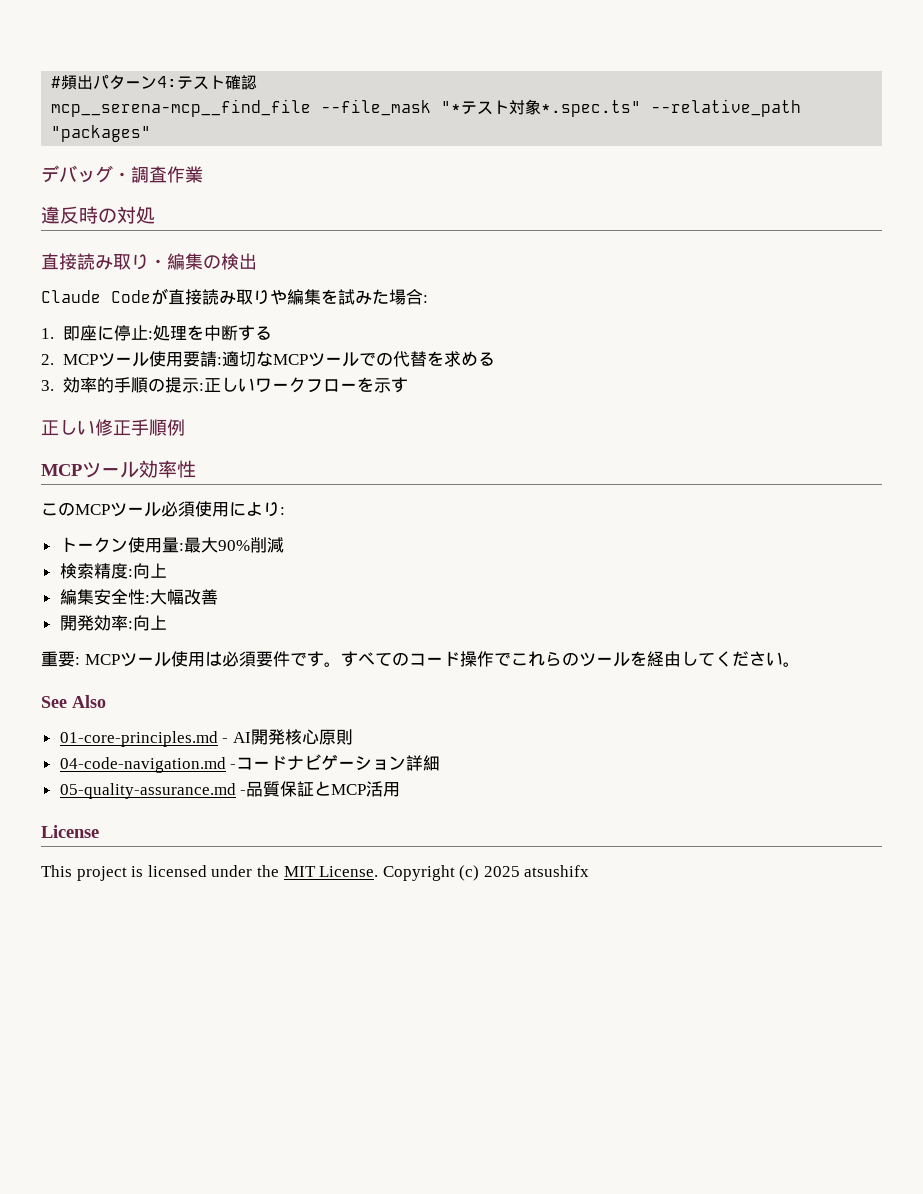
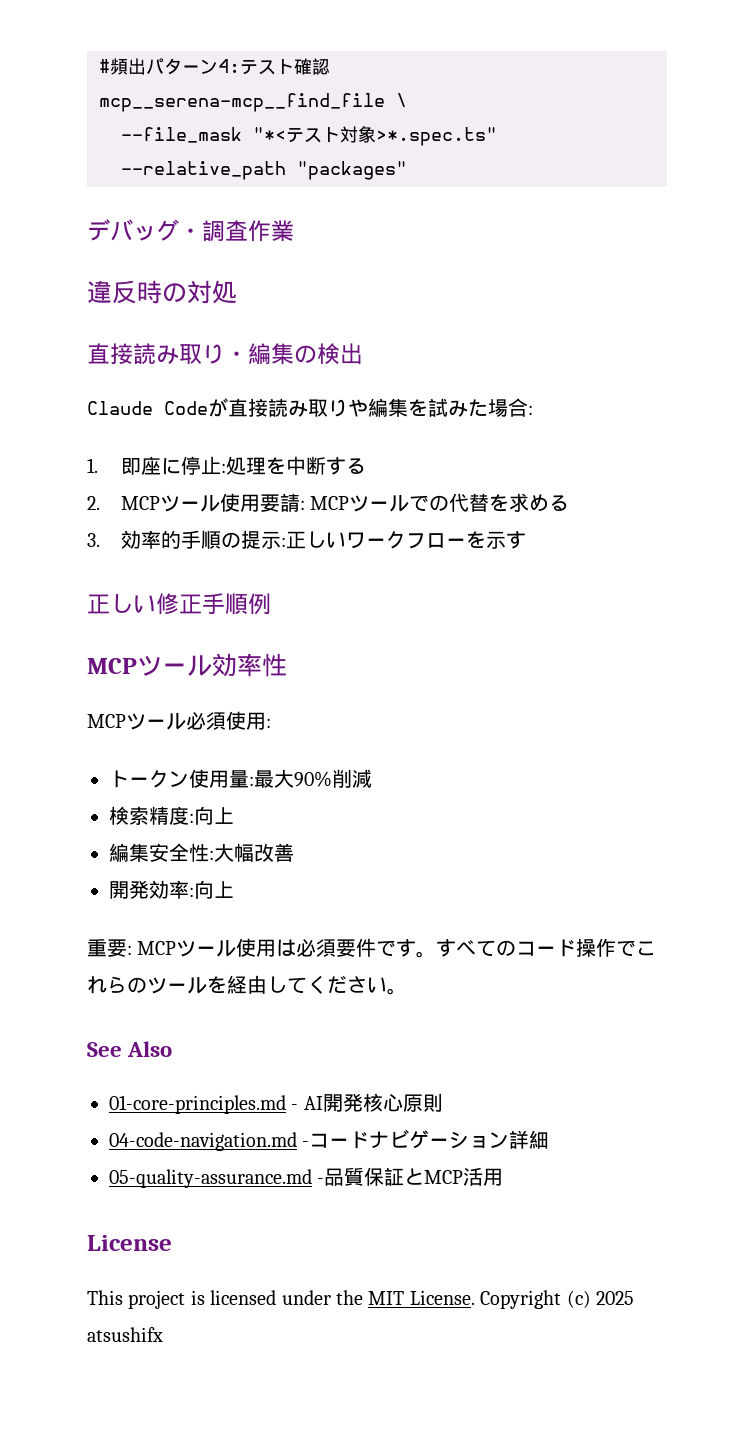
[321,99,462,116] --file_mask "* -> [396,93,407,107] [121,127,286,143] \ // --file_mask "*<
[541,100,642,117] *.spec.ts" -> [376,127,497,146] >*.spec.ts"
[221,351,273,367] 適切な -> (305, 505) none
[41,502,75,516] この -> (287, 665) none
[229,502,280,517] により -> (266, 721) none

